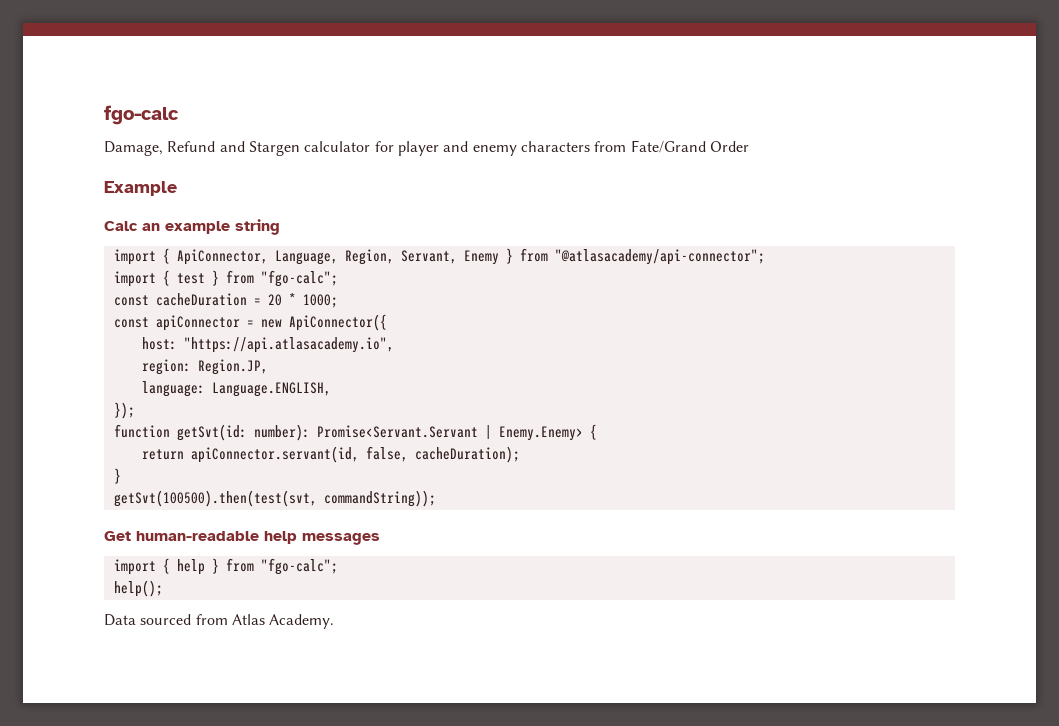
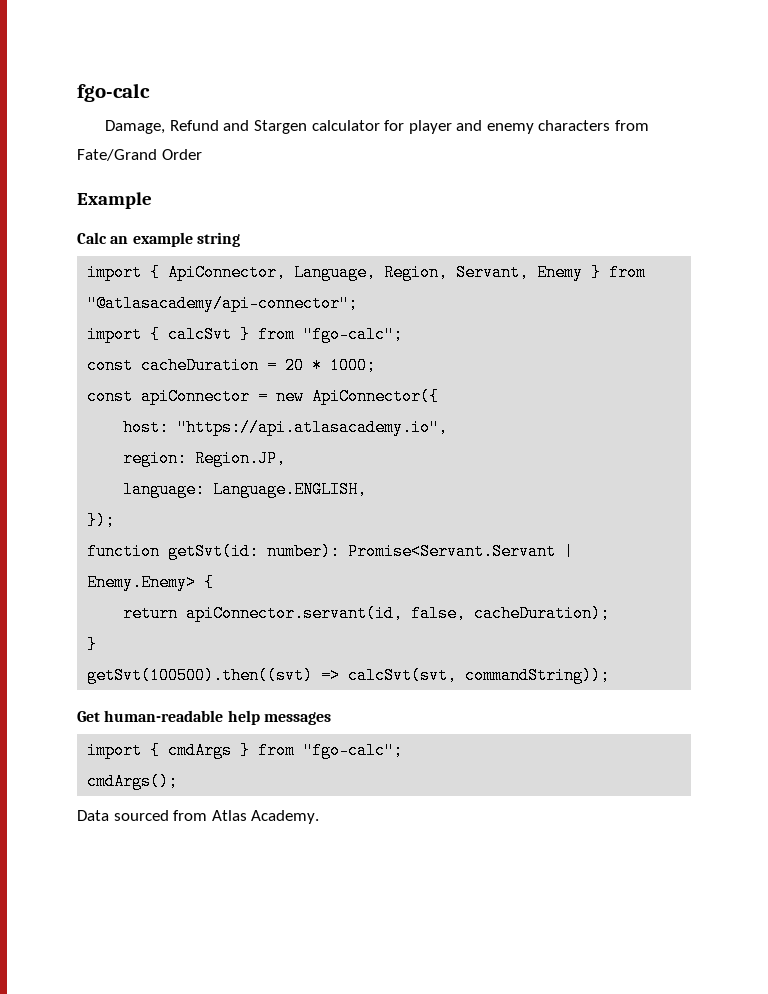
[176,273,205,284] test -> [168,326,233,343] calcSvt
[113,490,317,507] getSvt(100500).then(test(svt, -> [87,667,458,684] getSvt(100500).then((svt) => calcSvt(svt,
[176,558,338,575] [113,580,163,597] help } from "fgo-calc"; // help(); -> [168,742,404,759] [87,773,179,790] cmdArgs } from "fgo-calc"; // cmdArgs();

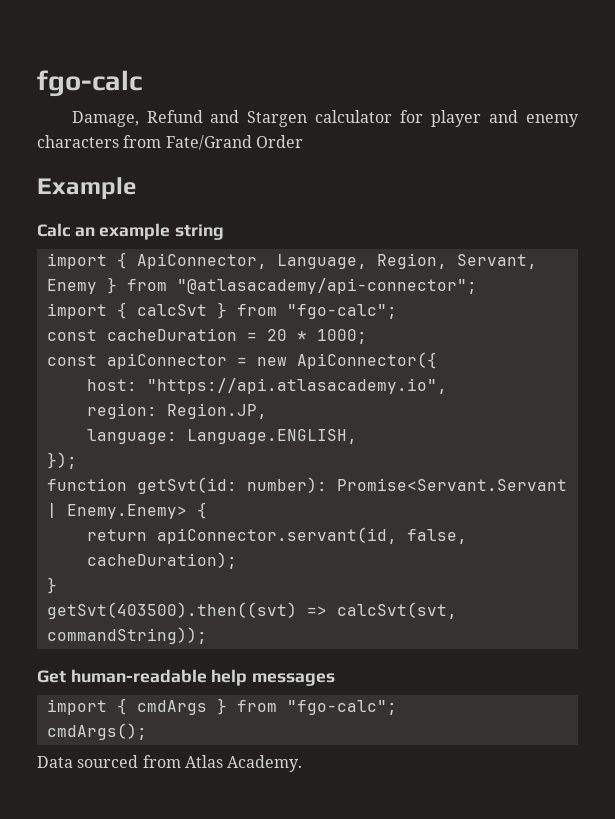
[87,667,314,684] getSvt(100500).then((svt) -> [46,602,297,619] getSvt(403500).then((svt)

